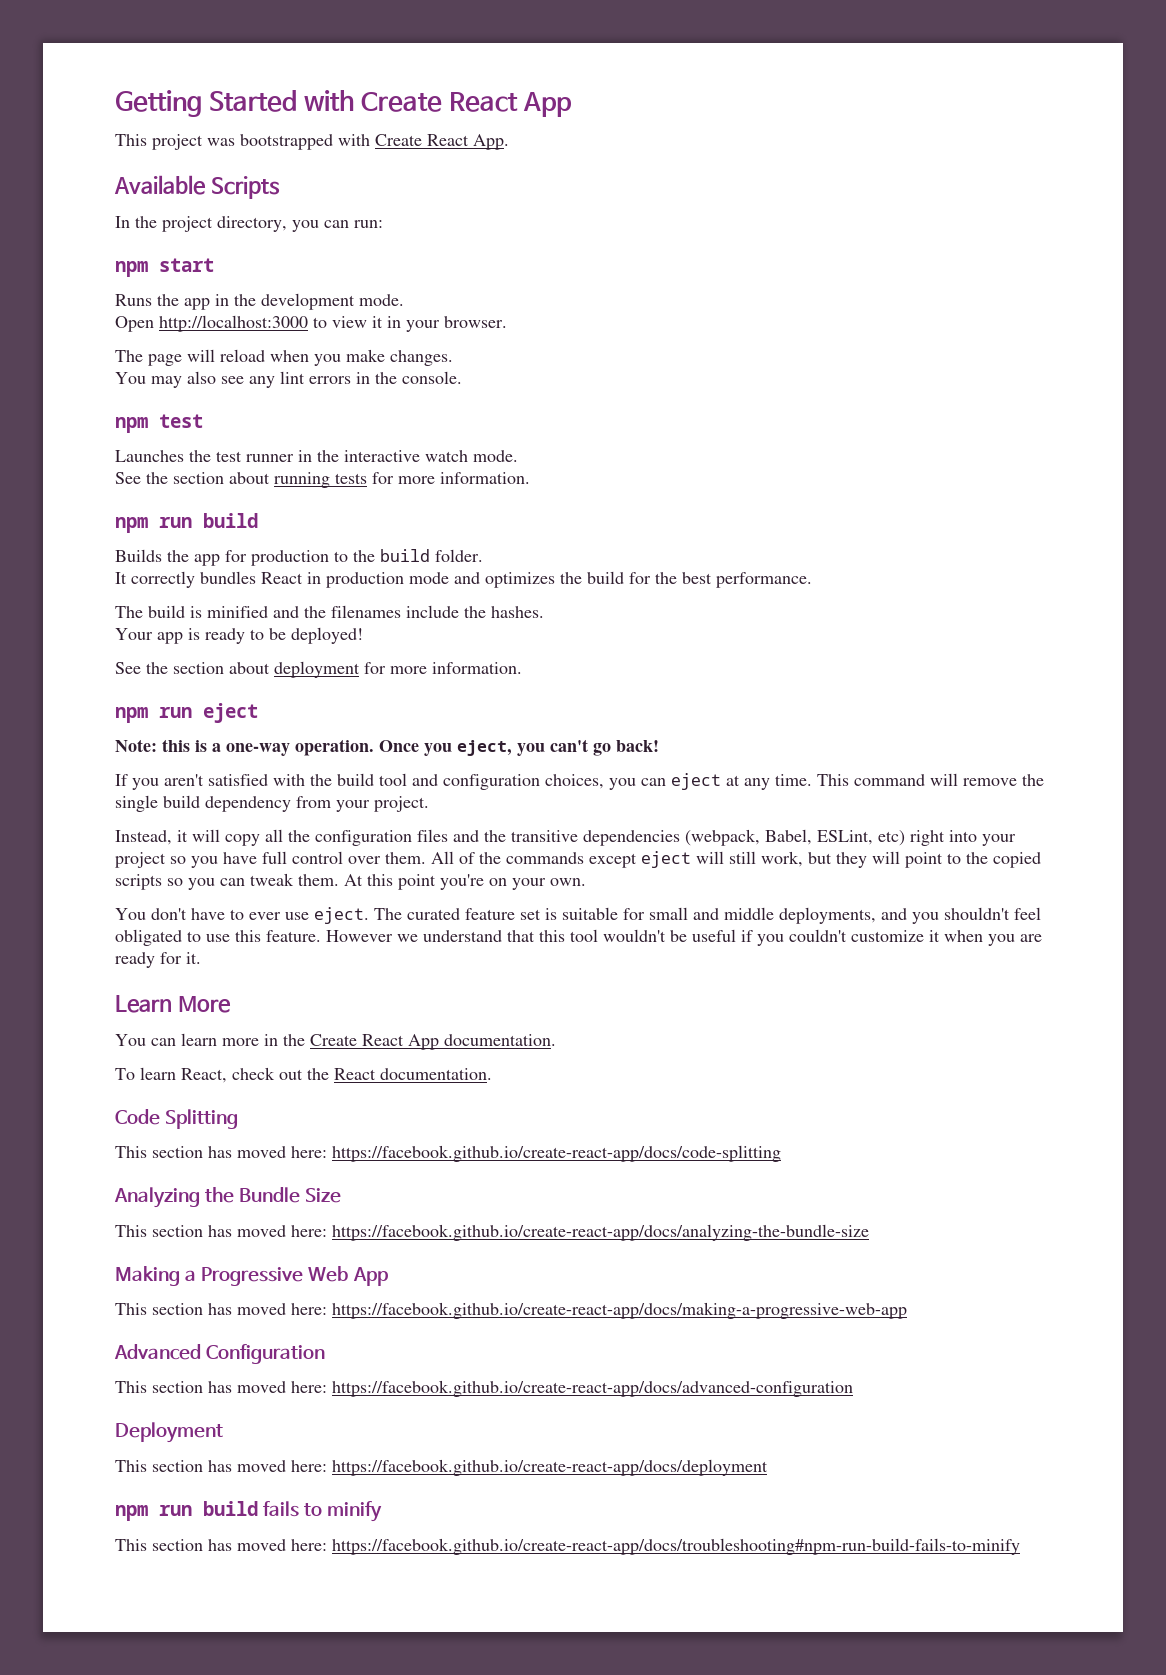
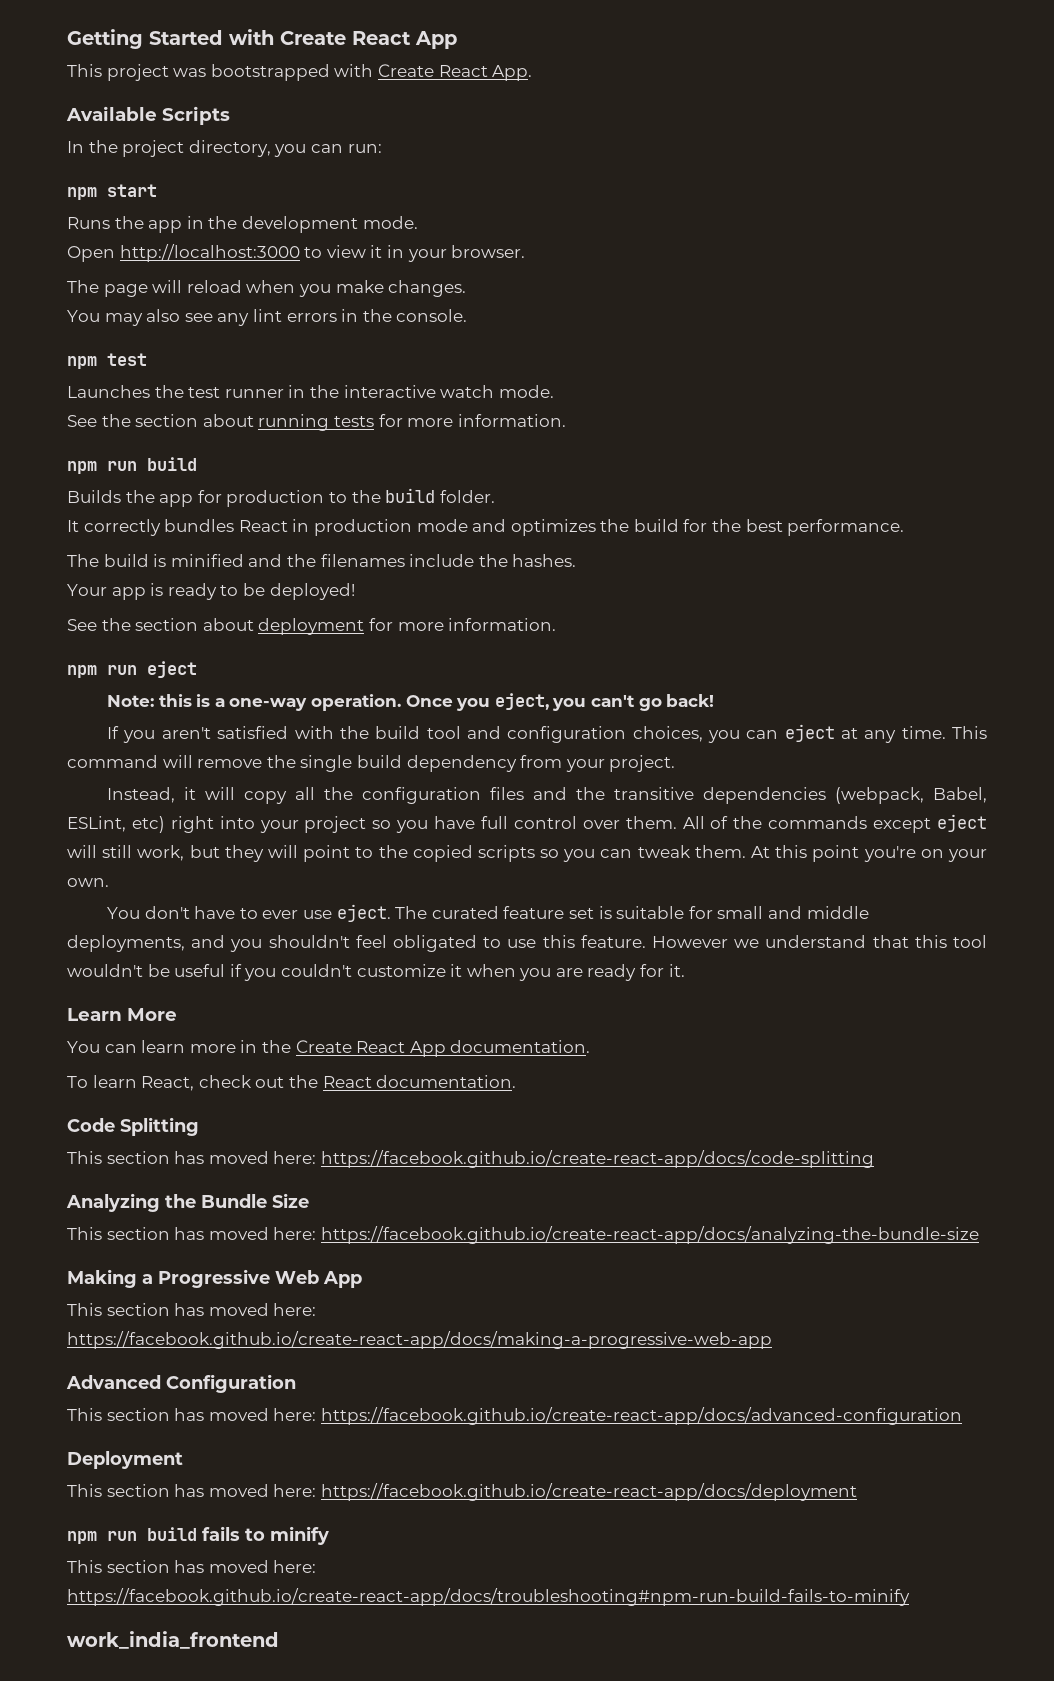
(1020, 1546) none -> [67,1631,279,1649] // work_india_frontend

